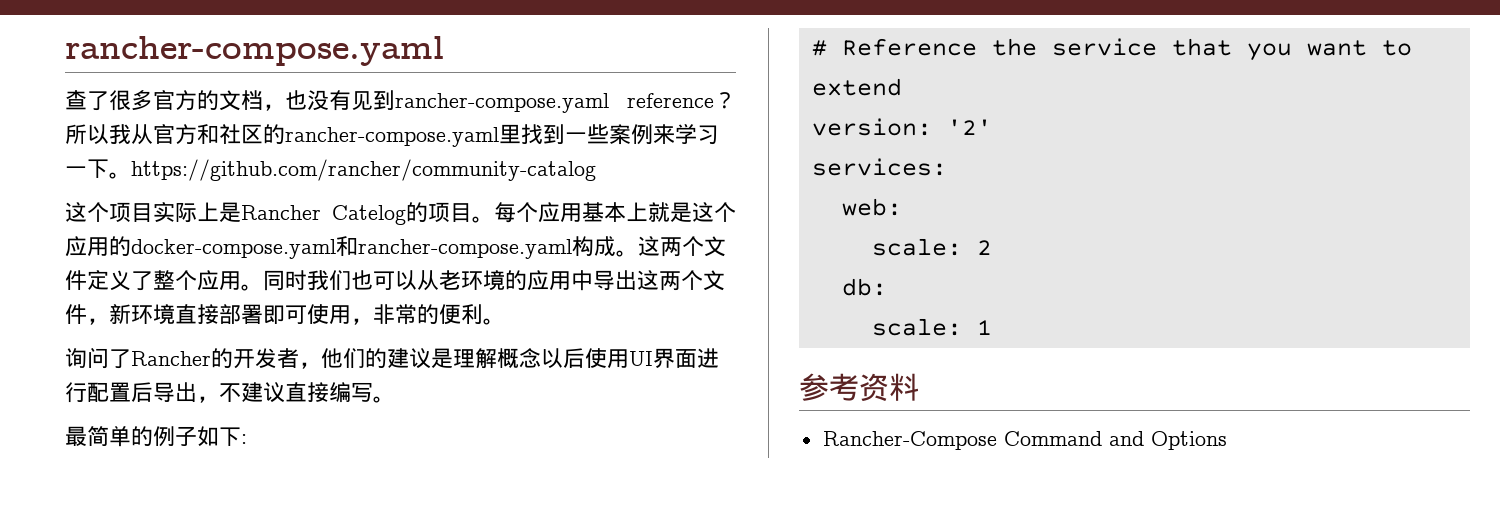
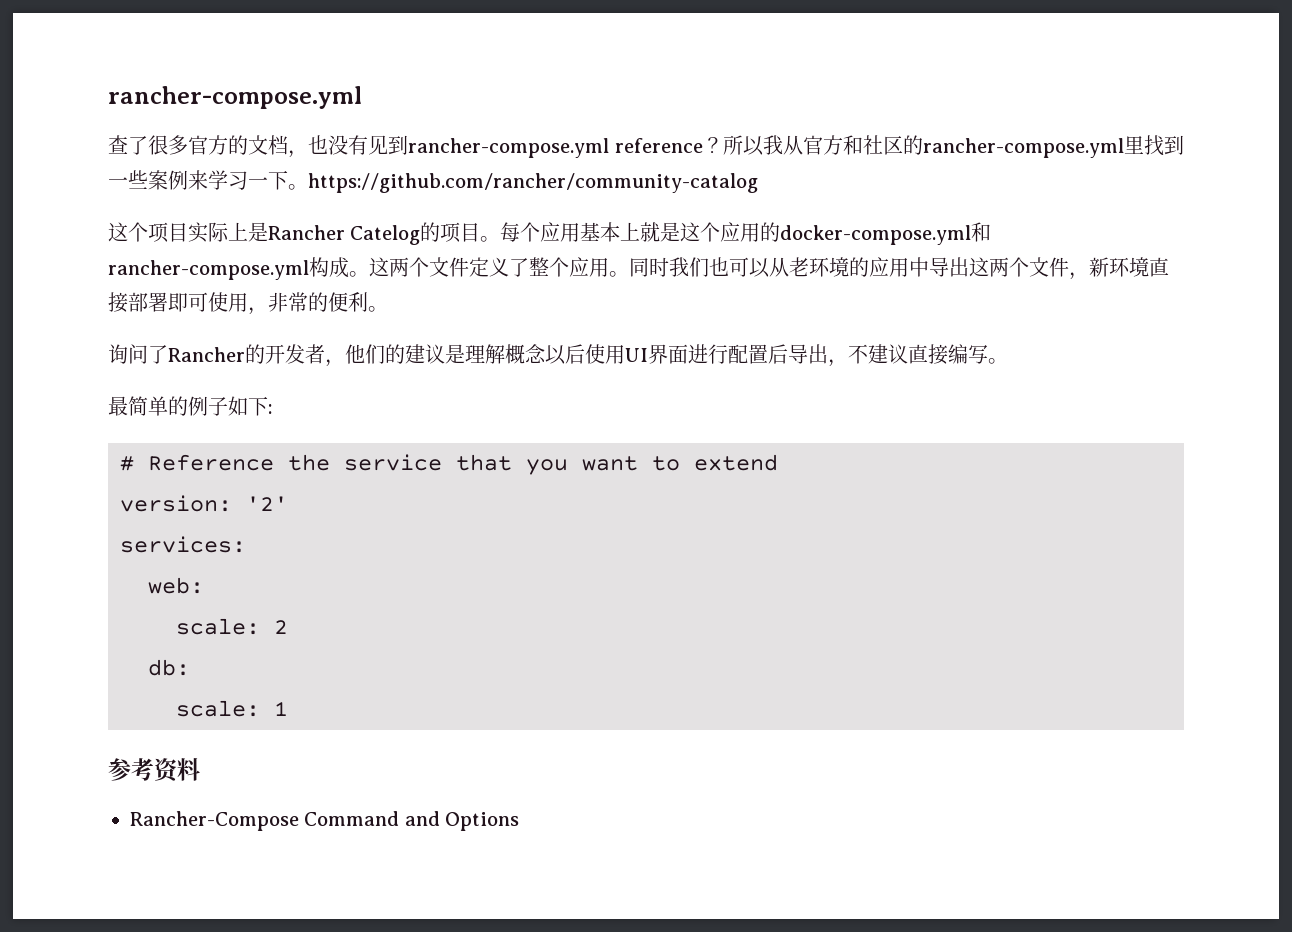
[65,36,444,66] rancher-compose.yaml -> [108,86,362,109] rancher-compose.yml
[395,93,609,113] rancher-compose.yaml -> [408,138,609,158] rancher-compose.yml
[285,127,499,147] rancher-compose.yaml -> [922,138,1124,158] rancher-compose.yml
[131,236,572,259] docker-compose.yaml和rancher-compose.yaml -> [780,222,992,245] [108,260,309,280] docker-compose.yml和rancher-compose.yml

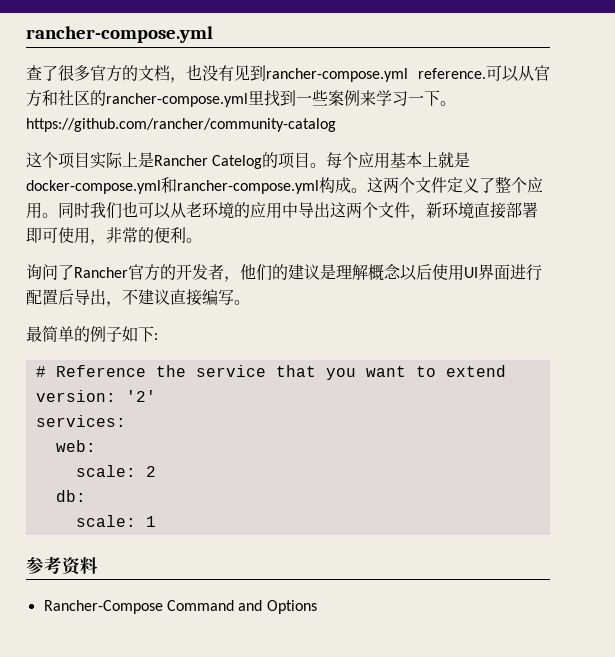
[614,135,783,156] reference？所以我 -> [418,65,519,82] reference.可以
[680,222,781,242] 这个应用的 -> (471, 160) none
(245, 354) none -> [128,264,160,281] 官方

